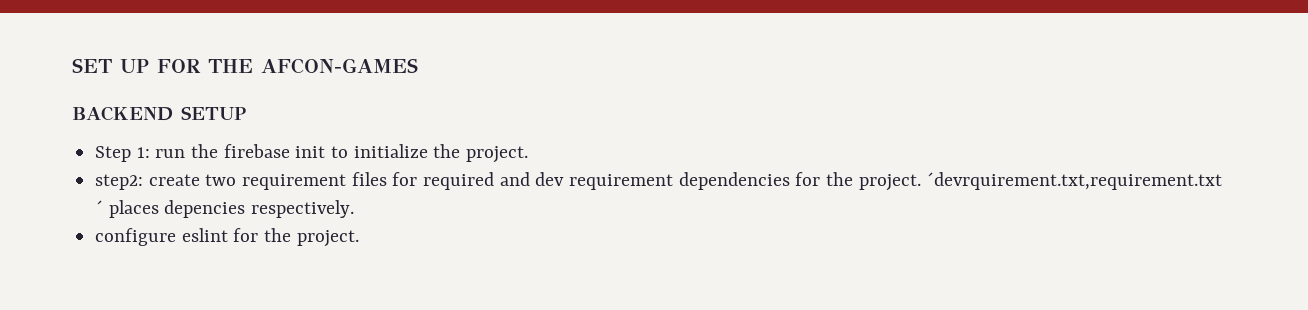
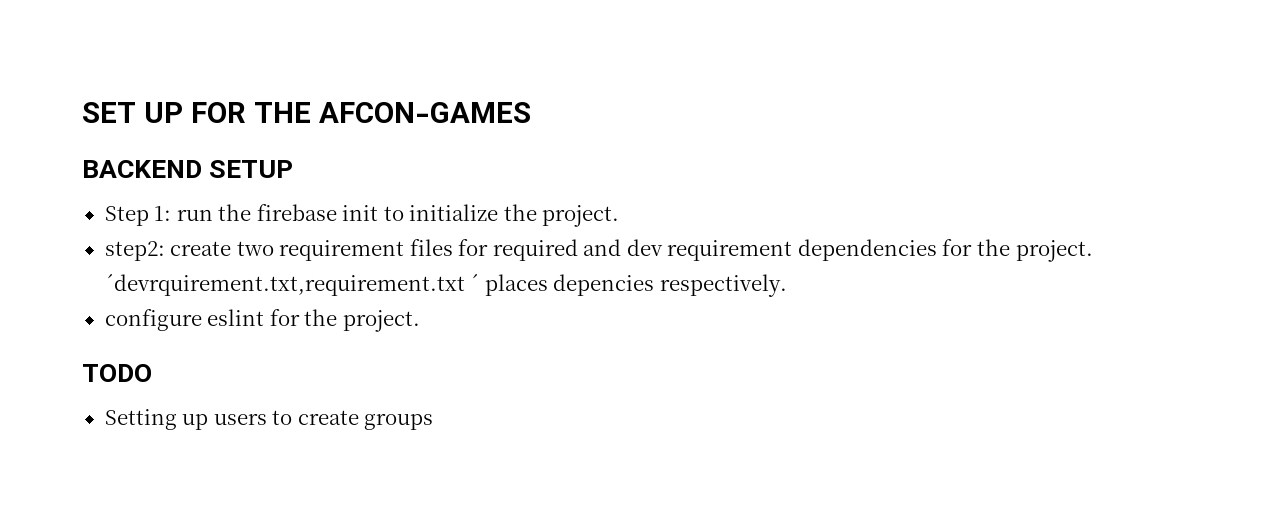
(359, 238) none -> [82,364,152,382] [104,409,434,430] // TODO // Setting up users to create groups

